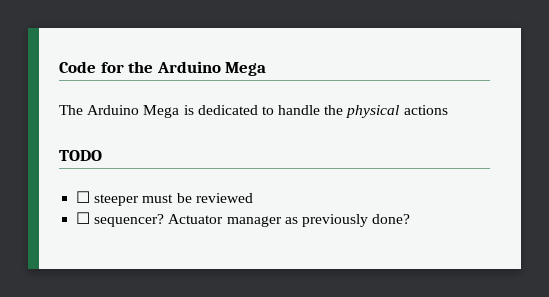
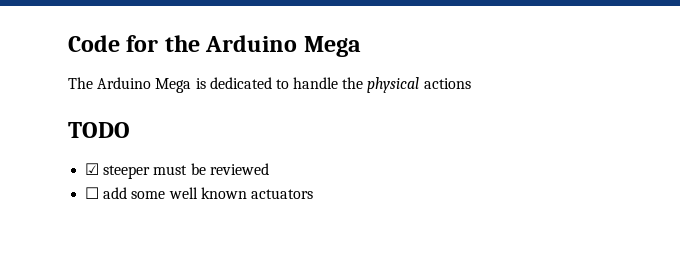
[76,191,91,203] ☐ -> [85,163,100,175] ☑
[94,214,411,227] sequencer? Actuator manager as previously done? -> [103,187,313,199] add some well known actuators

